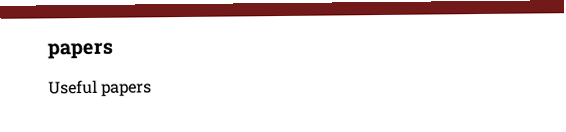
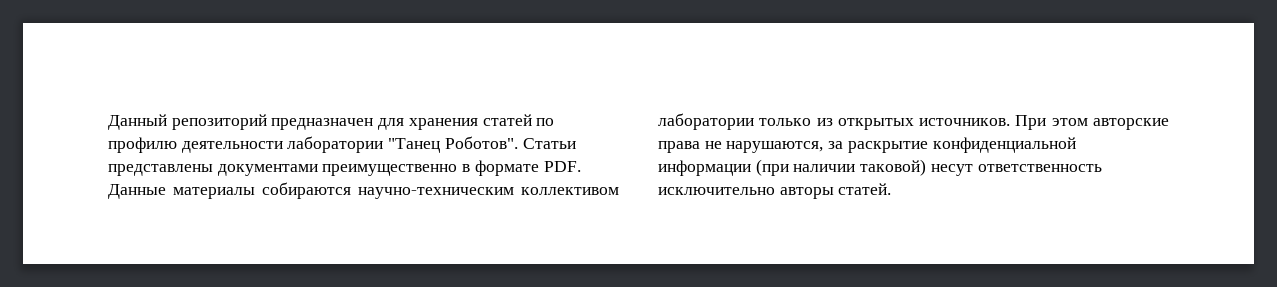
[47,42,113,60] [48,79,153,97] papers // Useful papers -> [108,114,555,130] [108,136,576,153] [108,160,581,176] [108,182,619,199] [658,113,1169,130] [658,137,1076,153] [658,159,1102,176] [658,183,892,199] Данный репозиторий предназначен для хранения статей по профилю деятельности лаборатории "Танец Роботов". Статьи представлены документами преимущественно в формате PDF. Данные материалы собираются научно-техническим коллективом лаборатории только из открытых источников. При этом авторские права не нарушаются, за раскрытие конфиденциальной информации (при наличии таковой) несут ответственность исключительно авторы статей.

